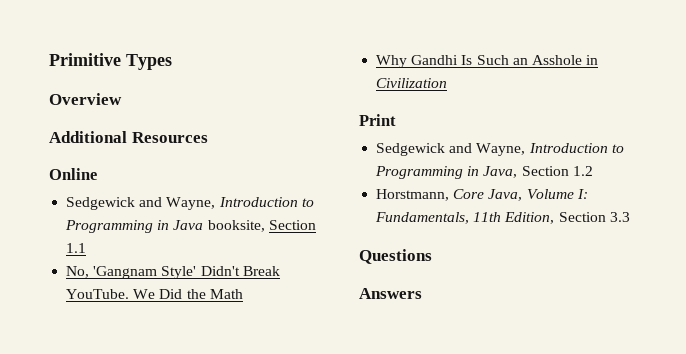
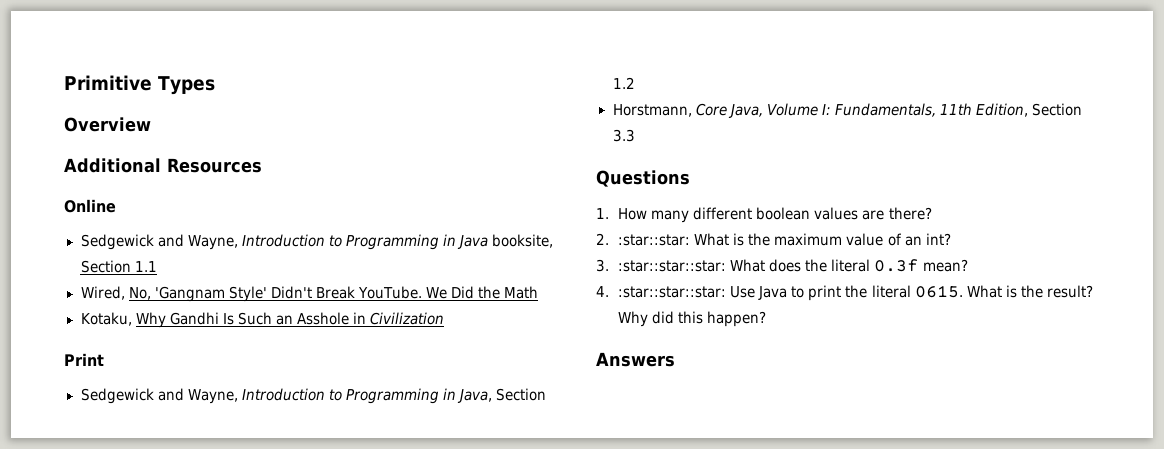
(87, 248) none -> [80,286,125,300] Wired,
(243, 294) none -> [80,312,132,326] Kotaku,
(432, 256) none -> [596,207,932,223] [596,233,951,246] [596,259,968,272] [596,285,1093,301] [618,311,767,327] // 1. How many different boolean values are there? // 2. :star::star: What is the maximum value of an int? // 3. :star::star::star: What does the literal 0.3f mean? // 4. :star::star::star: Use Java to print the literal 0615. What is the result? Why did this happen?

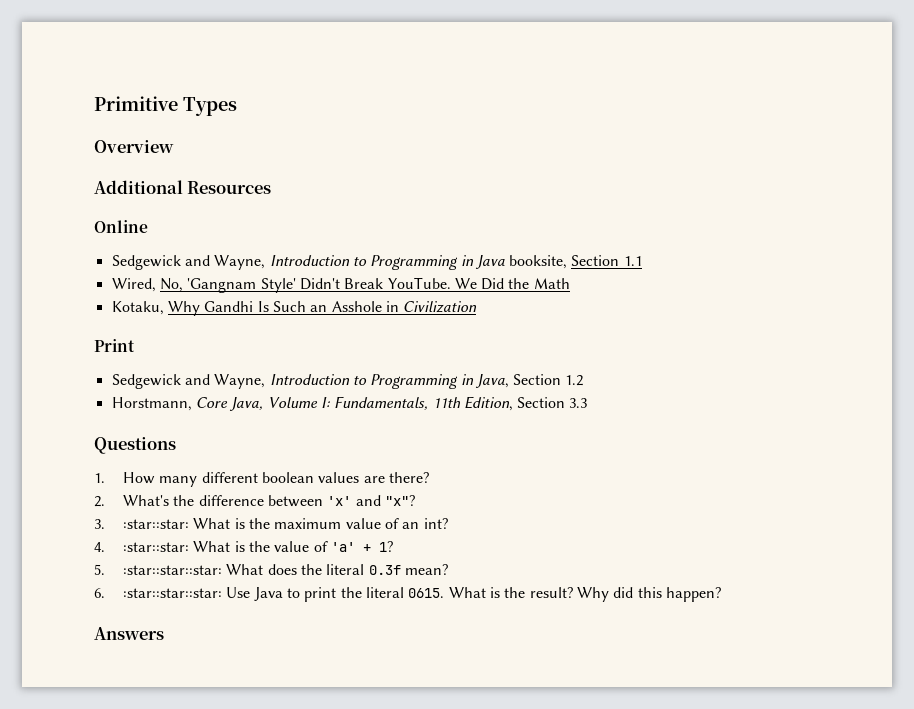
(609, 239) none -> [123,495,415,507] [94,519,105,529] What's the difference between 'x' and "x"? // 3.
[596,259,609,272] 3. -> [94,541,393,552] [94,564,105,575] 4. :star::star: What is the value of 'a' + 1? // 5.
[596,286,609,297] 4. -> [94,588,105,598] 6.

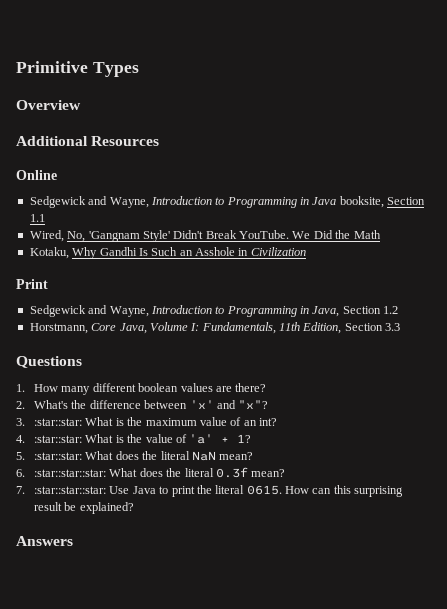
(105, 569) none -> [34,451,254,461] [16,469,25,477] :star::star: What does the literal NaN mean? // 6.
[94,588,105,598] 6. -> [16,486,25,494] 7.
[448,587,721,602] What is the result? Why did this happen? -> [285,485,404,497] [34,502,134,514] How can this surprising result be explained?

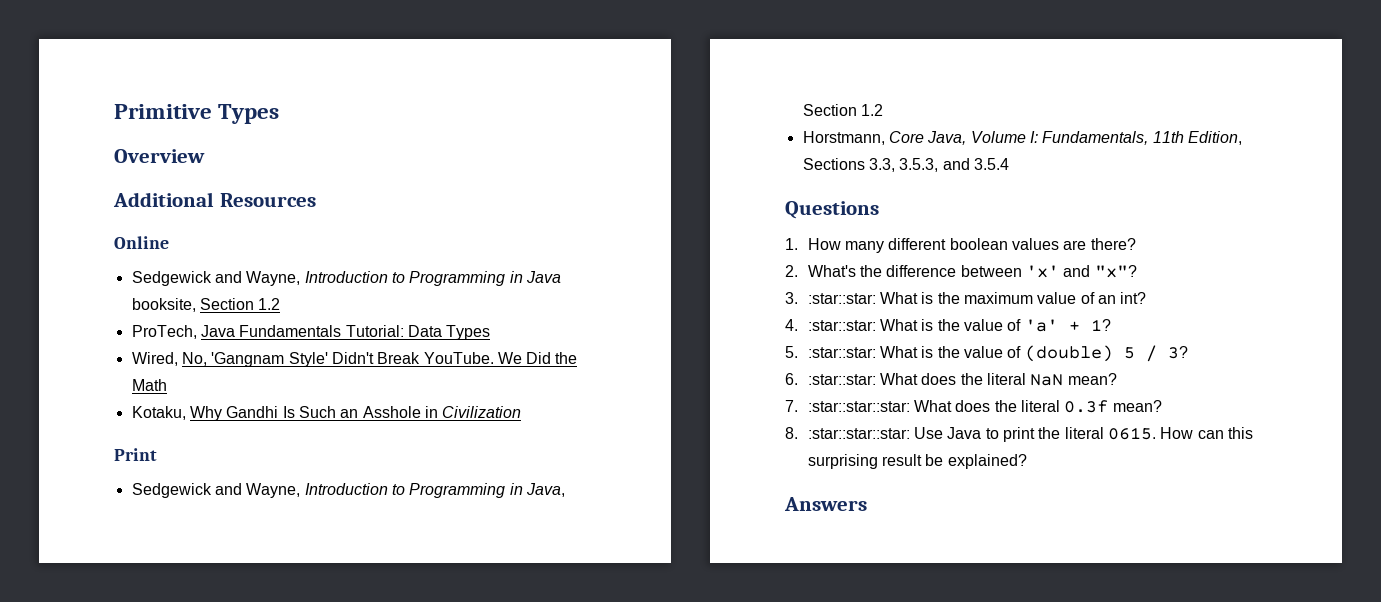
[29,214,45,222] 1.1 -> [258,298,281,310] [131,325,491,340] 1.2 // ProTech, Java Fundamentals Tutorial: Data Types
[344,323,401,331] Section 3.3 -> [802,158,1009,172] Sections 3.3, 3.5.3, and 3.5.4
(114, 455) none -> [921,345,1188,362] [785,373,919,385] is the value of (double) 5 / 3? // 6. :star::star: What
[16,469,25,477] 6. -> [785,400,798,412] 7.
[16,486,25,494] 7. -> [785,427,798,439] 8.

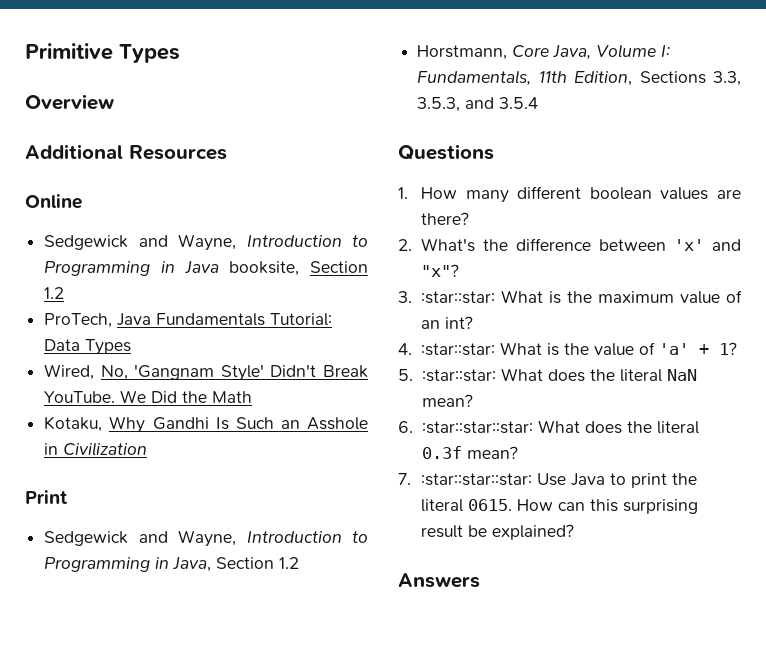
[921,345,1188,362] [785,373,919,385] is the value of (double) 5 / 3? // 6. :star::star: What -> (543, 374) none
[785,400,798,412] 7. -> [398,421,413,433] 6.
[785,427,798,439] 8. -> [398,473,411,485] 7.

